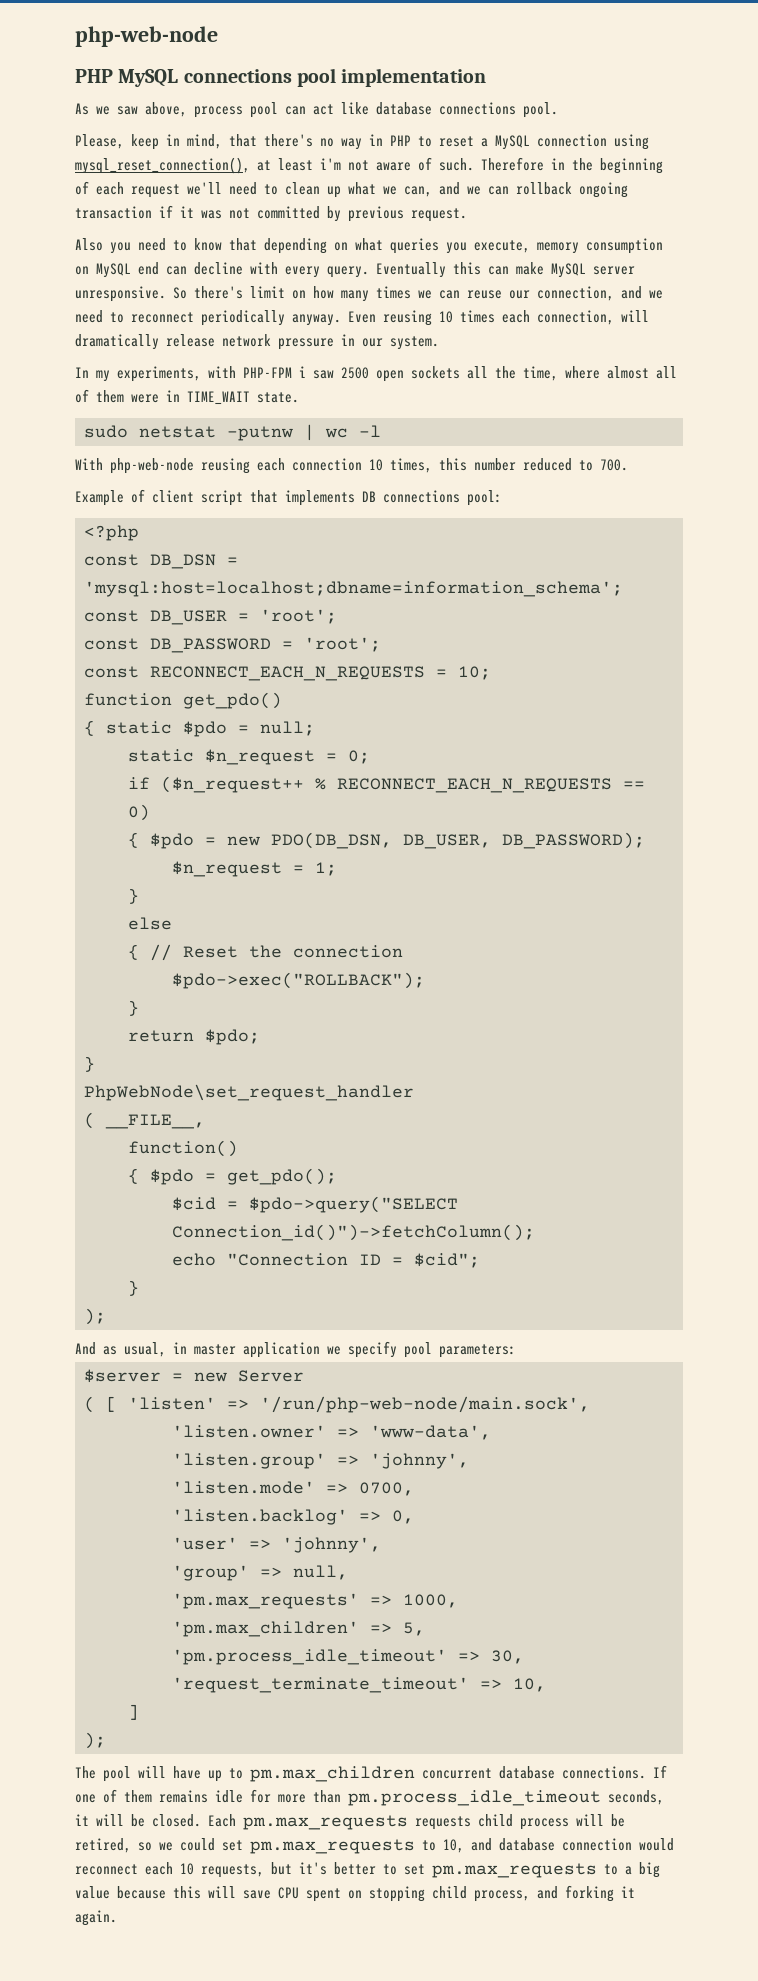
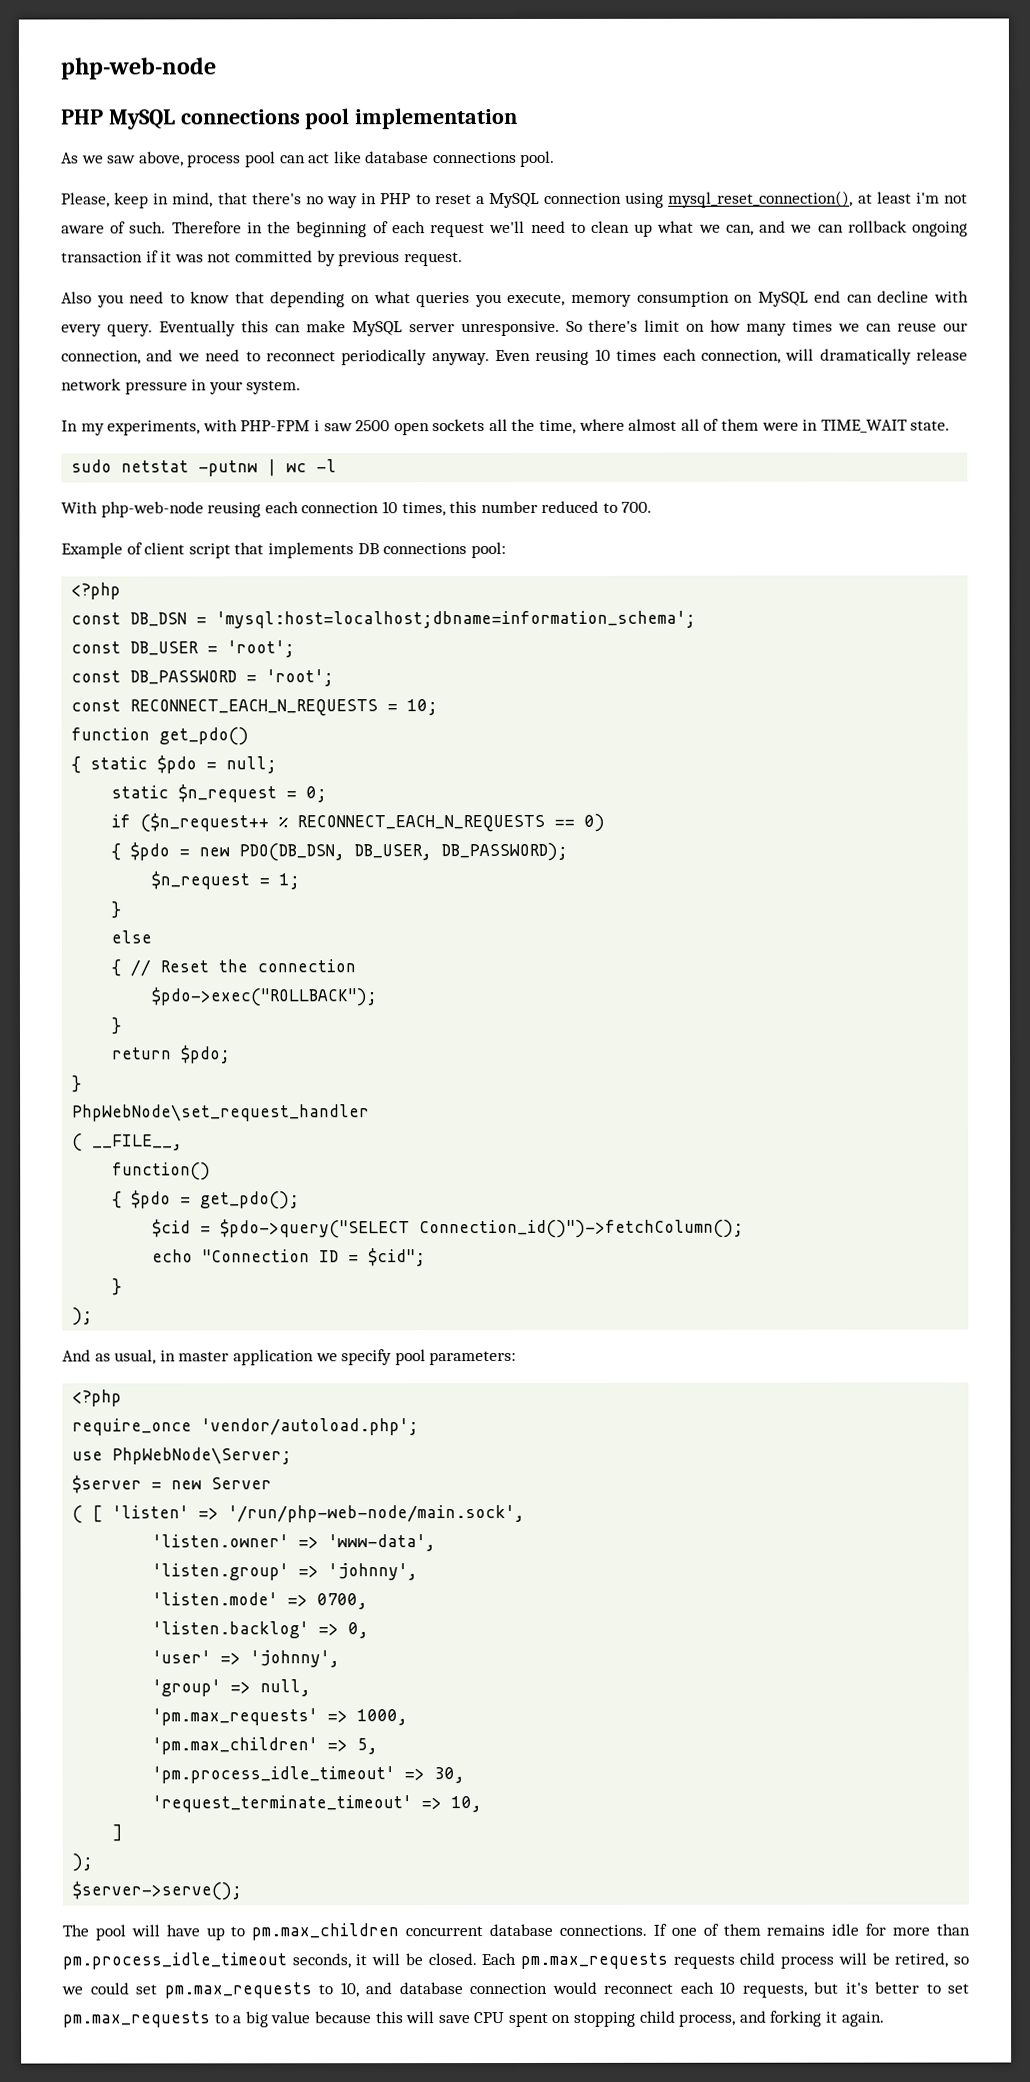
[362,338,383,347] our -> [208,381,243,395] your
(516, 1351) none -> [72,1389,123,1407] [72,1418,420,1436] [72,1447,293,1465] // <?php // require_once 'vendor/autoload.php'; // use PhpWebNode\Server;
(106, 1740) none -> [72,1881,243,1901] // $server->serve();

